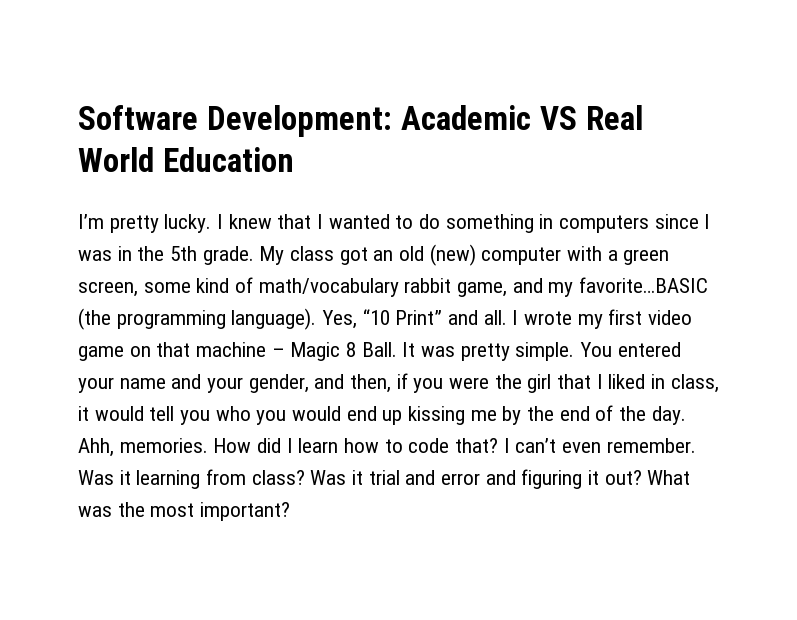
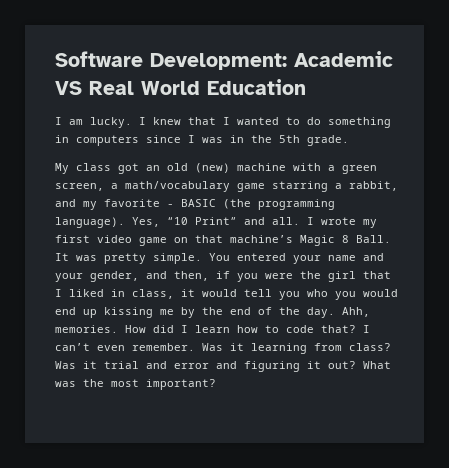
[78,214,159,233] I’m pretty -> [55,117,83,125] I am
(254, 255) none -> (349, 140) //
[481,247,562,265] computer -> [237,163,286,171] machine
[143,277,709,297] some kind of math/vocabulary rabbit game, and my favorite…BASIC -> [111,181,398,192] [55,199,216,210] a math/vocabulary game starring a rabbit, and my favorite - BASIC
[196,342,285,357] machine – -> [230,235,293,243] machine’s

